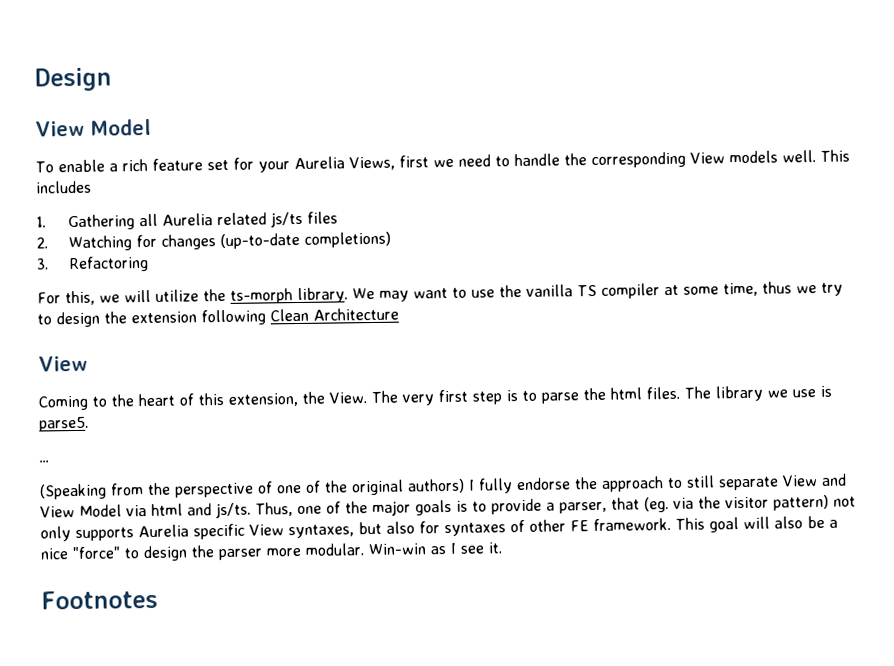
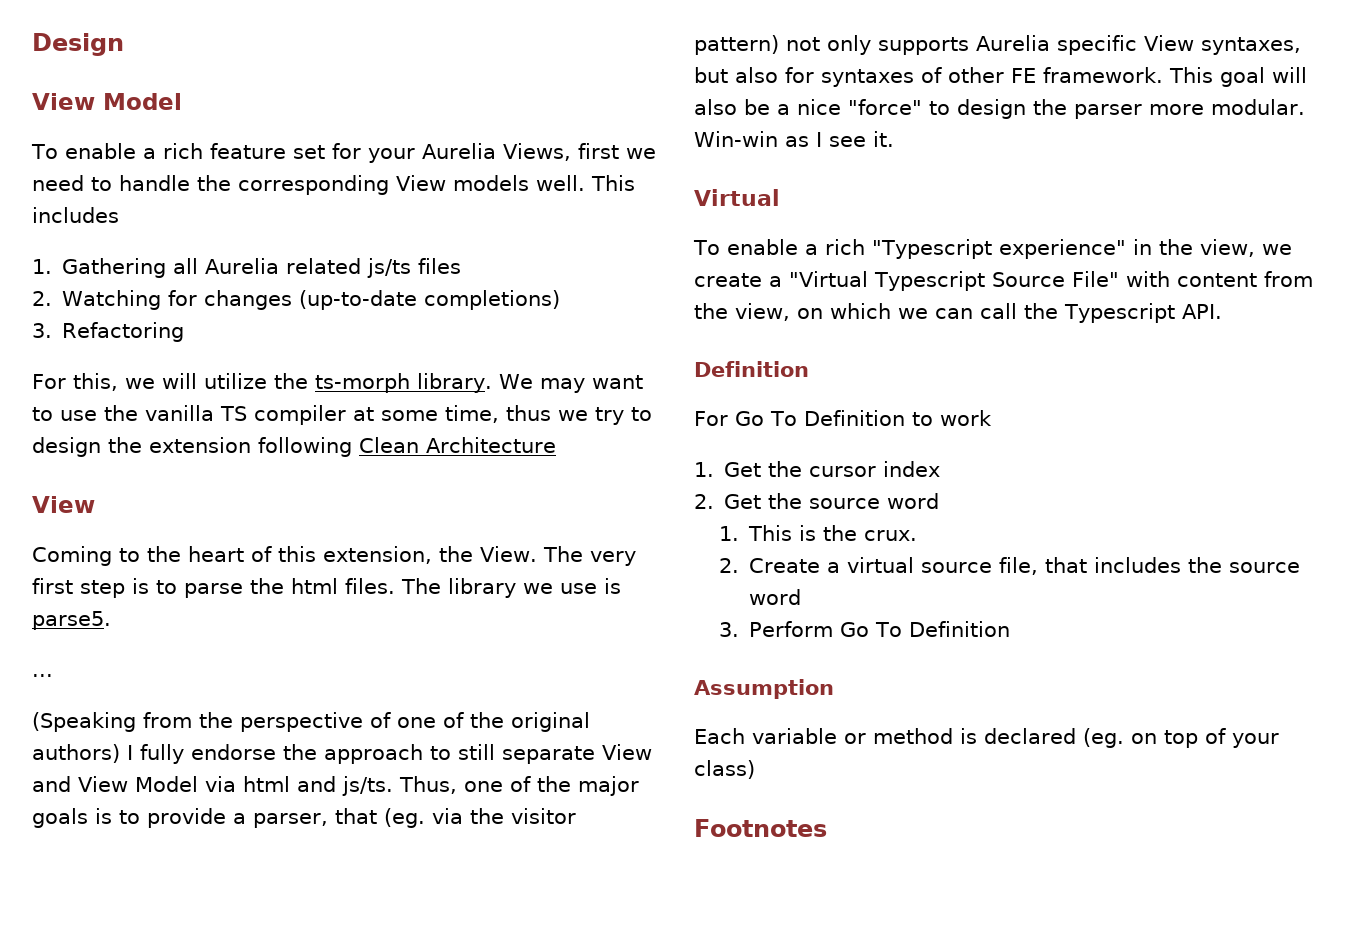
(502, 548) none -> [694,189,780,206] [693,239,1292,259] [694,271,1313,291] [694,303,1222,323] [694,361,809,377] [694,410,992,426] [694,461,941,477] [694,493,940,509] [718,525,917,541] [718,557,1300,575] [748,589,801,605] [718,621,1010,637] [694,679,834,699] [694,728,1279,748] [694,760,755,779] // Virtual // To enable a rich "Typescript experience" in the view, we create a "Virtual Typescript Source File" with content from the view, on which we can call the Typescript API. // Definition // For Go To Definition to work // 1. Get the cursor index // 2. Get the source word // 1. This is the crux. // 2. Create a virtual source file, that includes the source word // 3. Perform Go To Definition // Assumption // Each variable or method is declared (eg. on top of your class)

